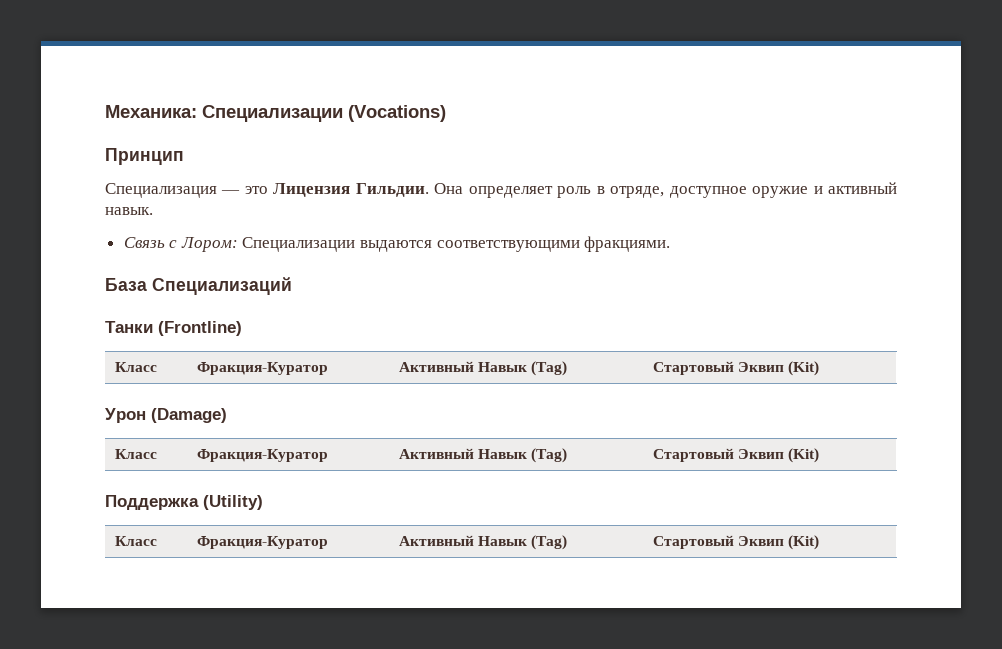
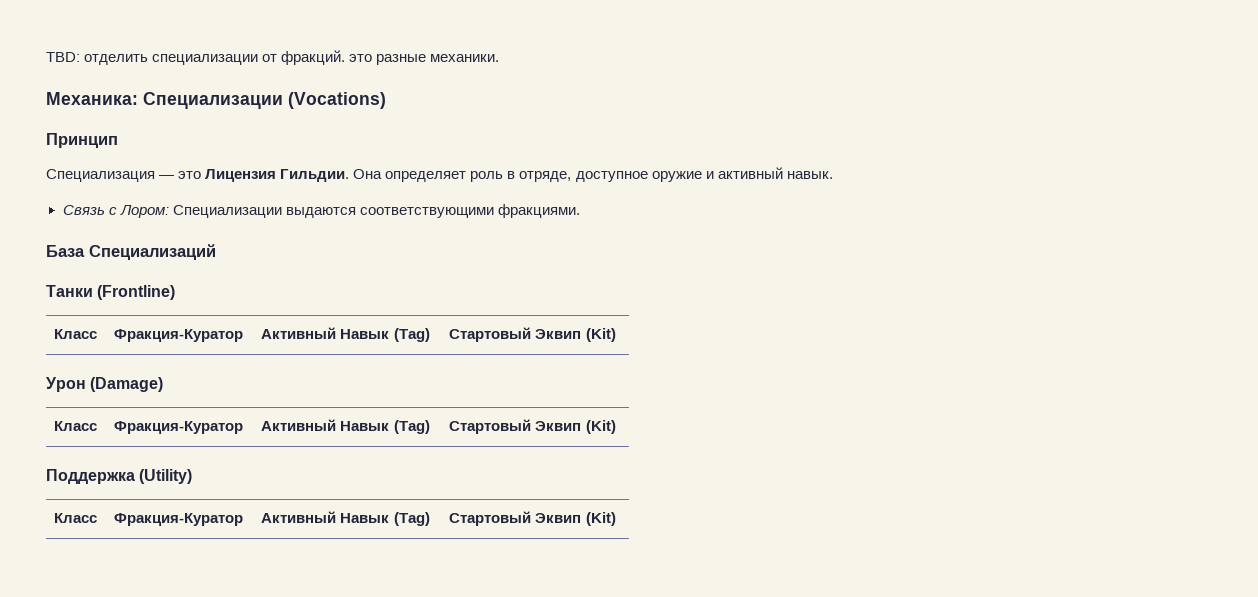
(105, 111) none -> [46,50,500,65] TBD: отделить специализации от фракций. это разные механики. //

